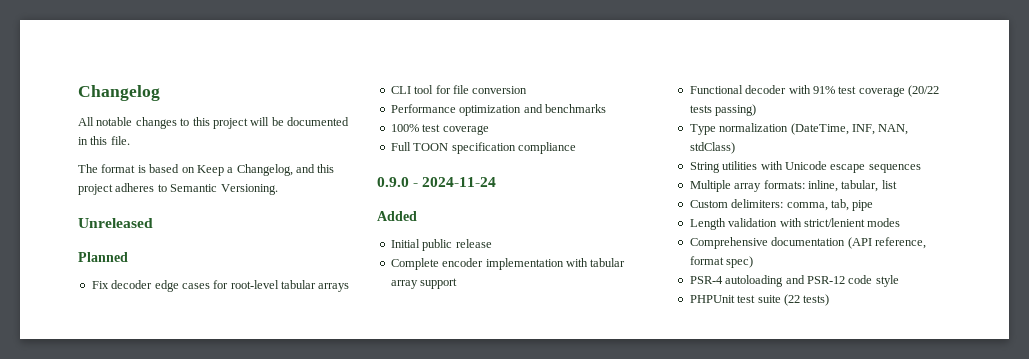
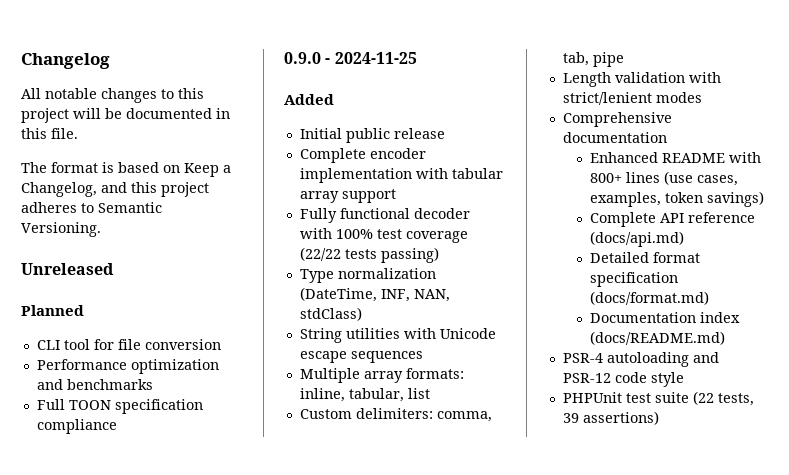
[91,280,350,292] // Fix decoder edge cases for root-level tabular arrays -> (84, 310) none
[390,124,489,135] // 100% test coverage -> (153, 384) none
[422,177,497,187] 2024-11-24 -> [334,52,417,64] 2024-11-25
[689,85,743,94] Functional -> [299,208,410,223] Fully functional
[812,85,939,97] 91% test coverage (20/22 -> [335,229,468,243] [299,247,341,261] 100% test coverage (22/22
[847,237,926,249] [689,256,754,268] (API reference, format spec) -> [589,152,761,163] [589,171,738,186] [589,191,764,207] [589,212,755,227] [589,231,684,247] [589,252,700,263] [589,272,678,287] [589,291,709,305] [589,312,740,323] [589,331,725,345] // Enhanced README with 800+ lines (use cases, examples, token savings) // Complete API reference (docs/api.md) // Detailed format specification (docs/format.md) // Documentation index (docs/README.md)
[803,294,830,306] tests) -> [717,393,754,406] [562,411,659,425] tests, 39 assertions)

